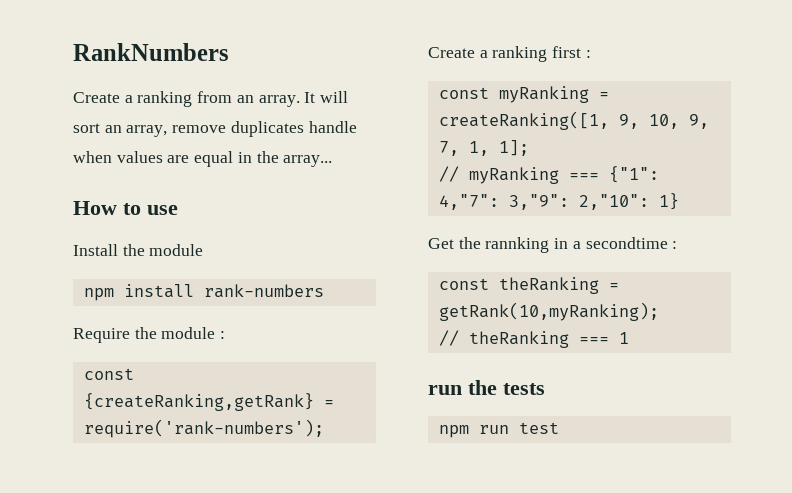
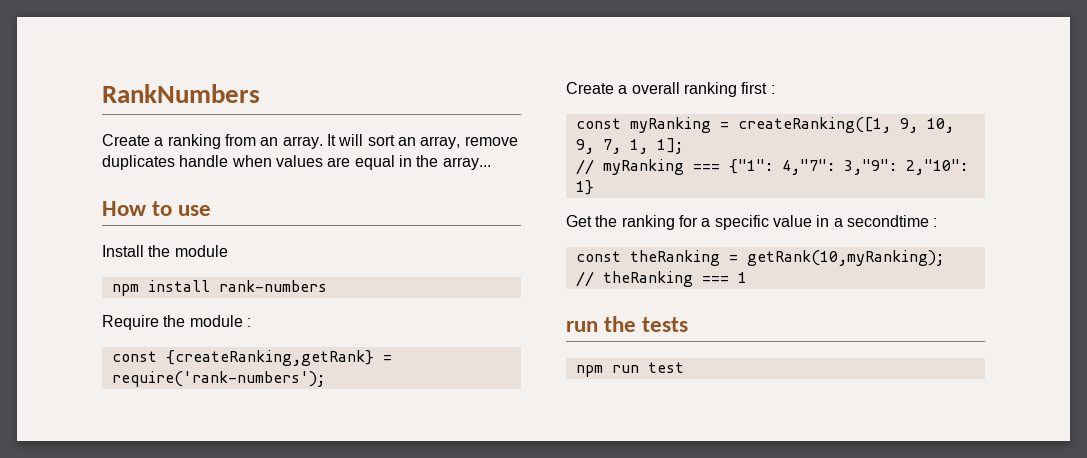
(488, 54) none -> [631,82,680,94] overall
[485,237,550,253] rannking -> [621,215,812,230] ranking for a specific value

